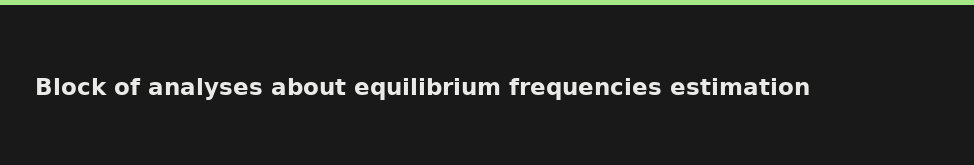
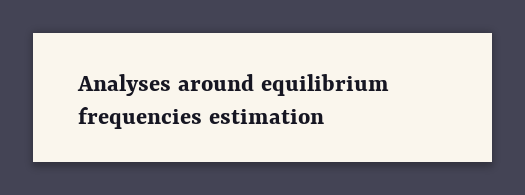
[35,78,346,100] Block of analyses about -> [77,74,255,96] Analyses around

